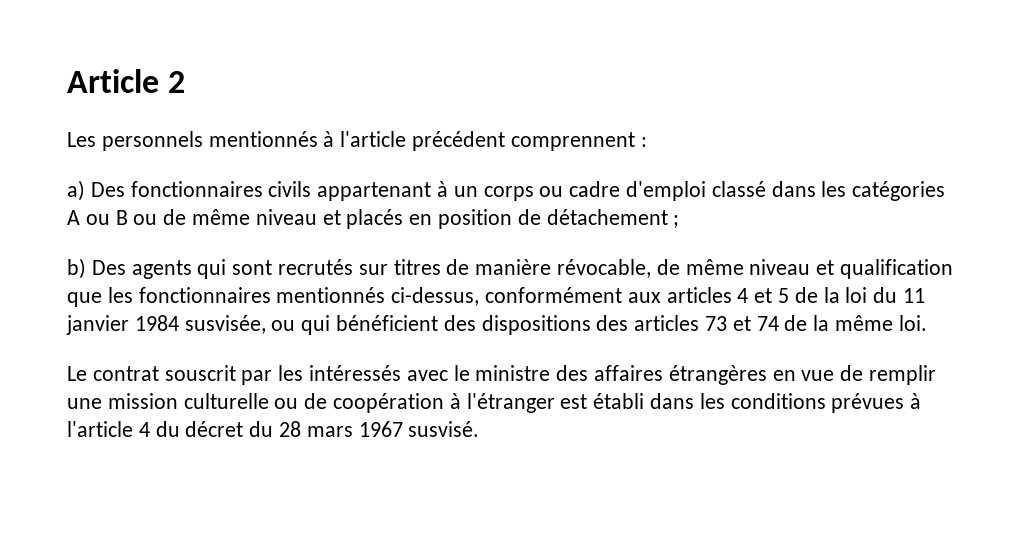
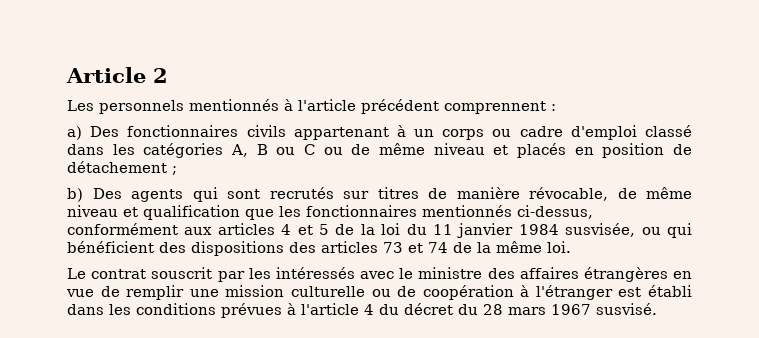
[67,210,128,225] A ou B -> [230,144,315,157] A, B ou C

